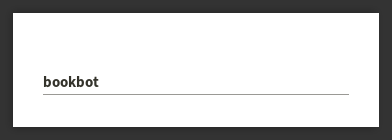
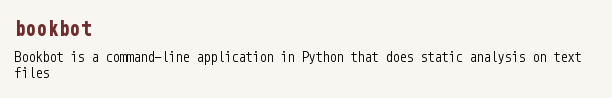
(99, 82) none -> [14,51,581,65] [14,67,49,78] // Bookbot is a command-line application in Python that does static analysis on text files

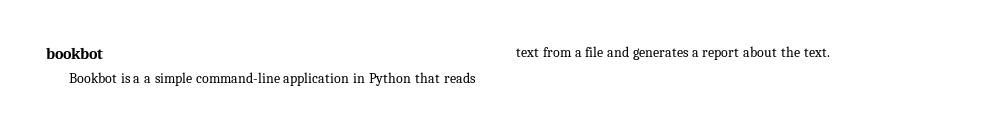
(98, 58) none -> [144,72,192,86] a simple
[385,51,581,64] [14,67,49,78] does static analysis on text files -> [443,72,476,83] [516,46,830,60] reads text from a file and generates a report about the text.

